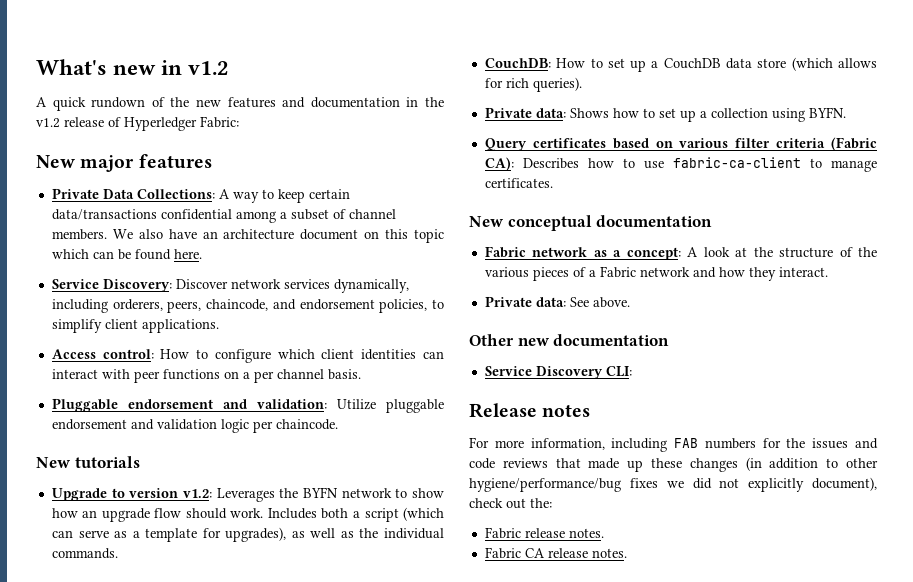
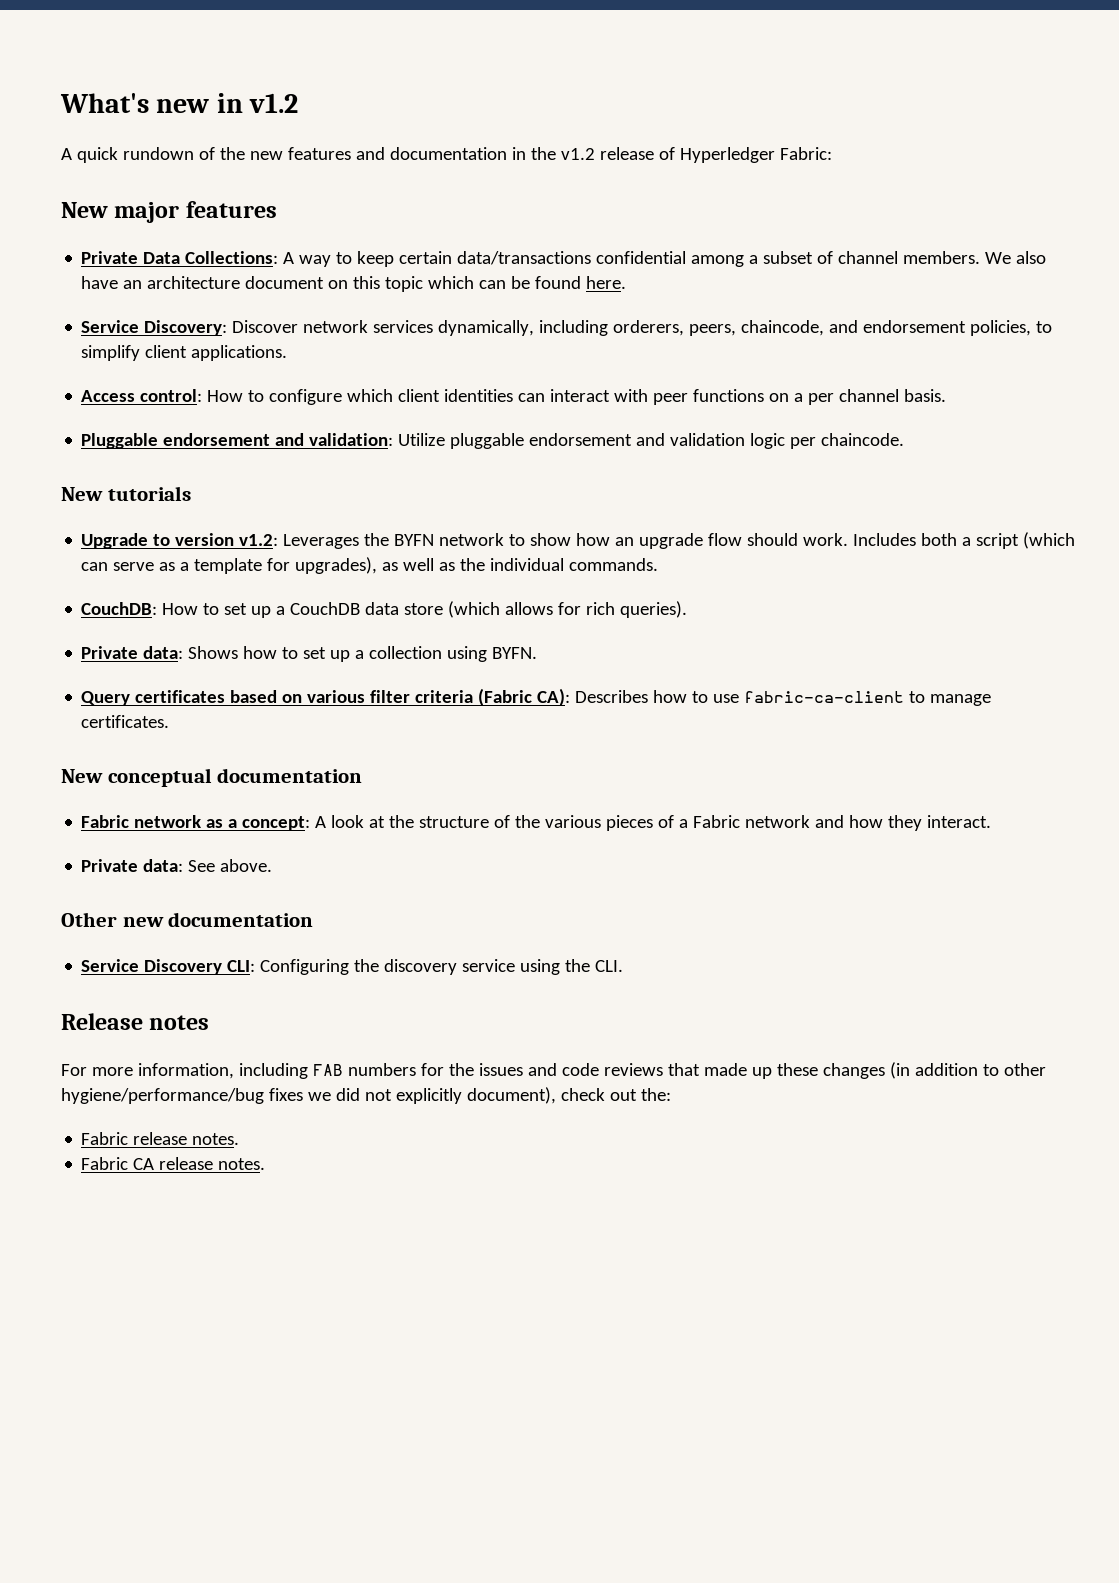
(632, 371) none -> [260,959,624,975] Configuring the discovery service using the CLI.

